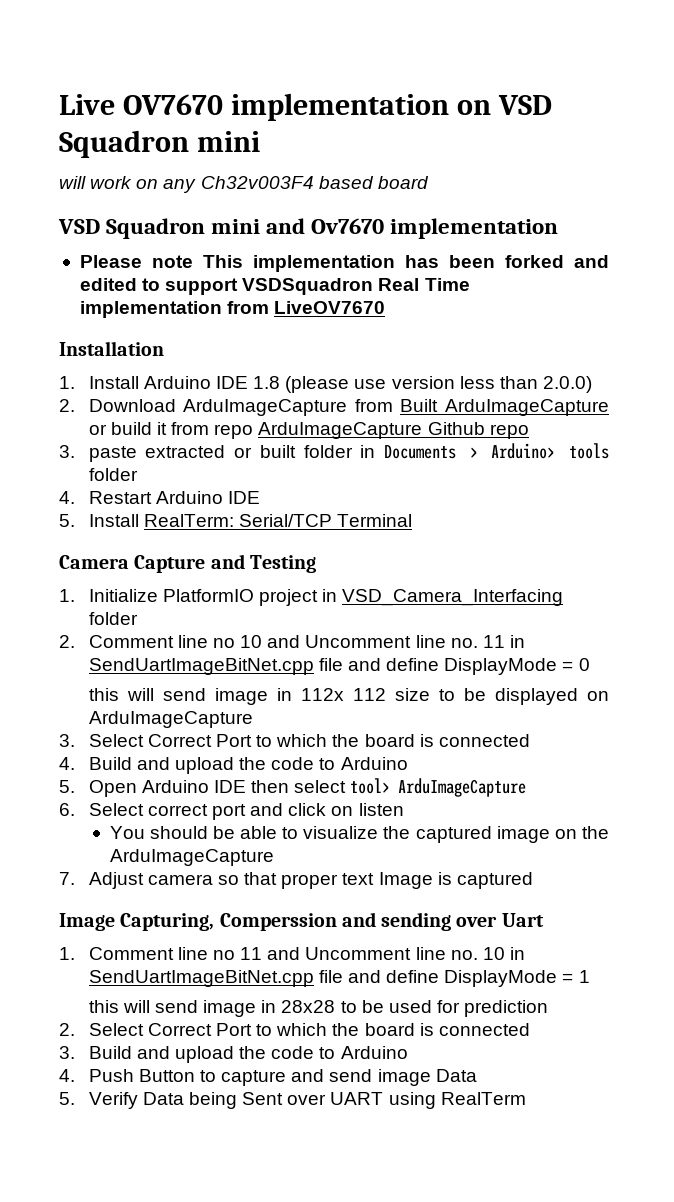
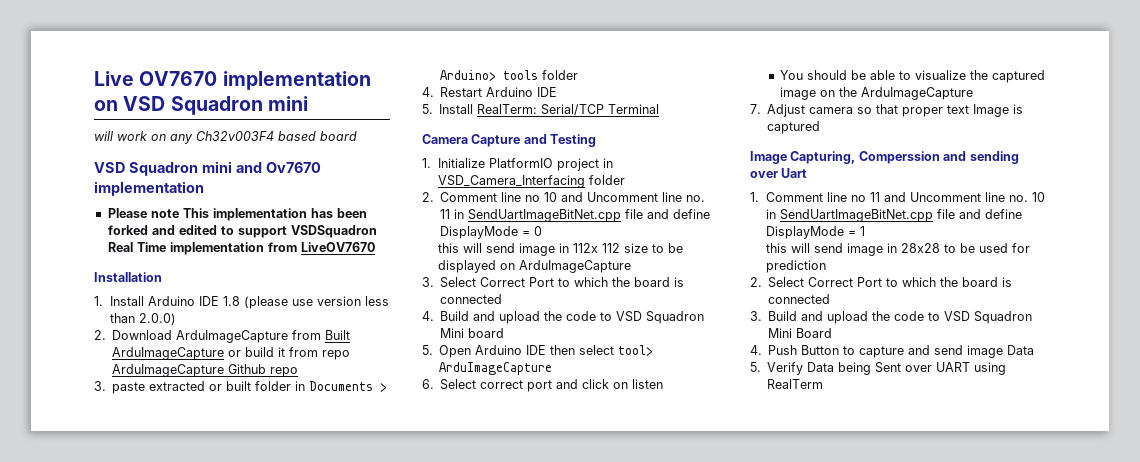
[340,757,408,770] Arduino -> [616,311,705,324] [440,328,505,338] VSD Squadron Mini board
[340,1046,408,1059] Arduino -> [944,311,1033,324] [768,328,833,338] VSD Squadron Mini Board

